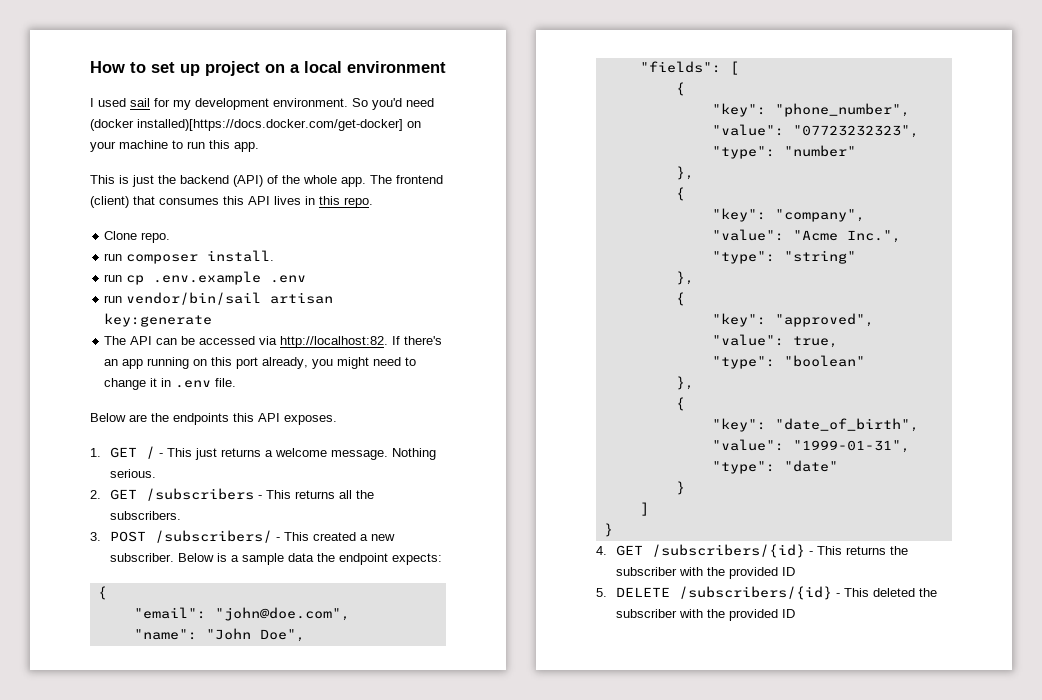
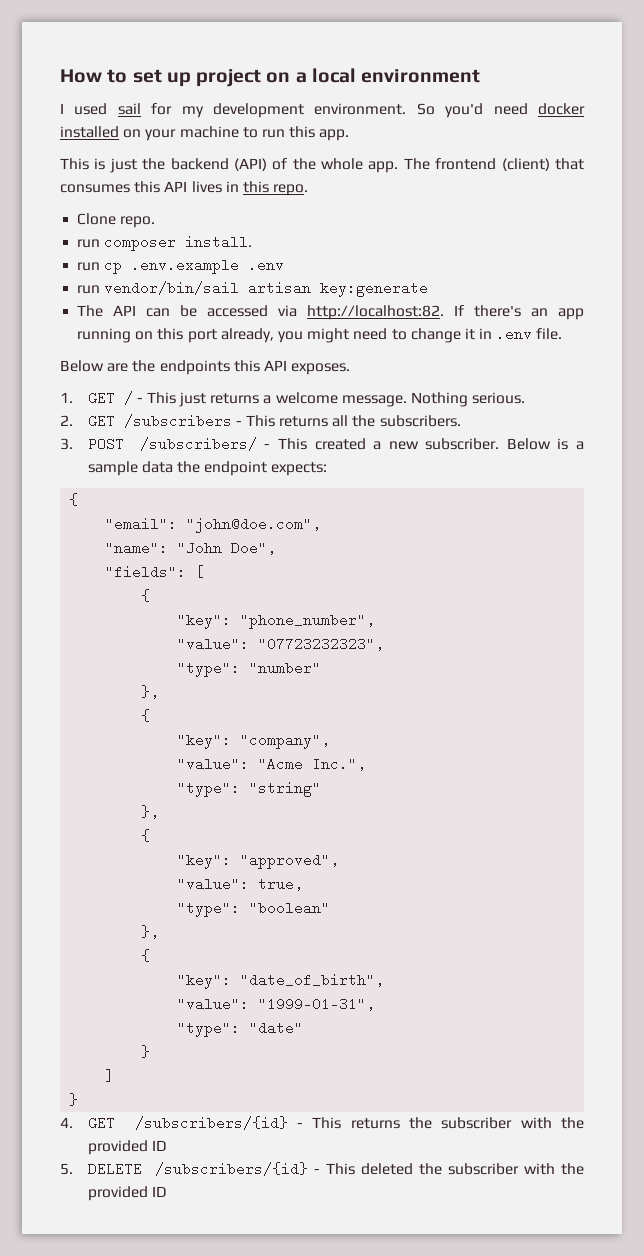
[90,119,403,131] (docker installed)[https://docs.docker.com/get-docker] -> [537,103,585,115] [60,126,119,138] docker installed

